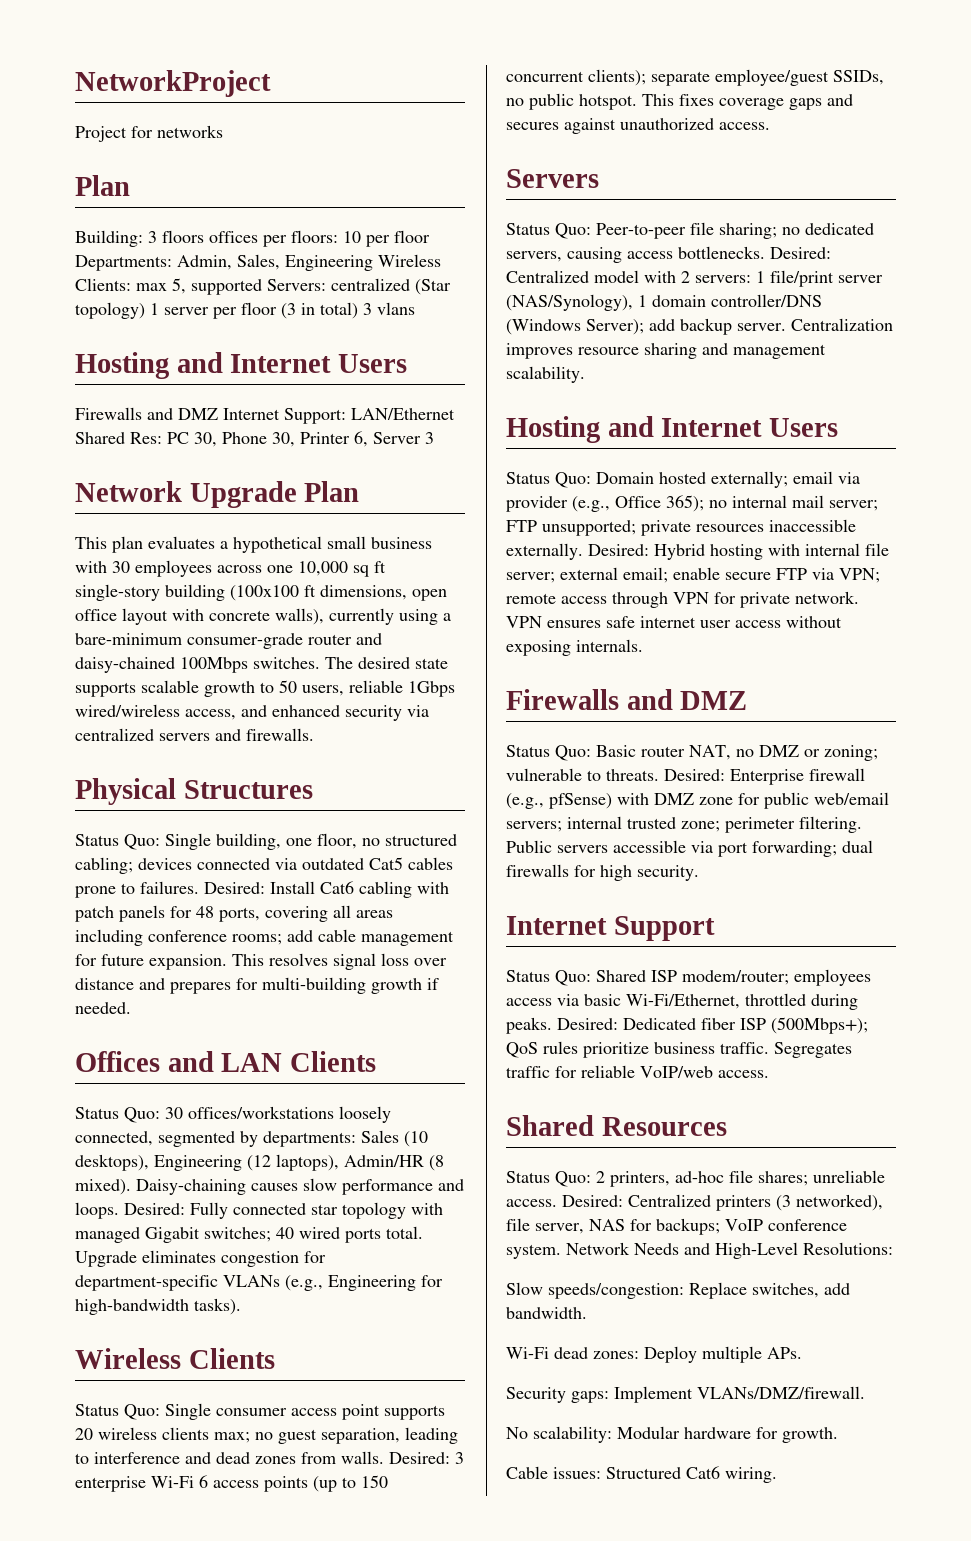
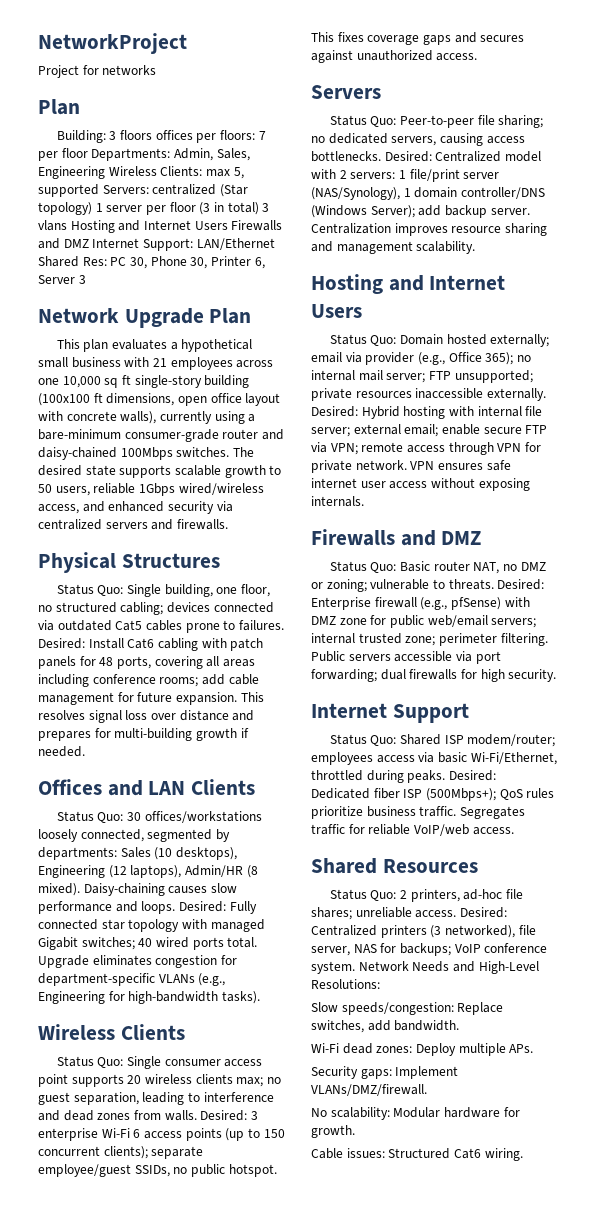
[343,231,361,243] 10 -> [258,131,266,140] 7
[75,352,408,379] // Hosting and Internet Users // -> [70,220,228,233] Hosting and Internet Users
[112,561,130,573] 30 -> [152,358,167,367] 21

